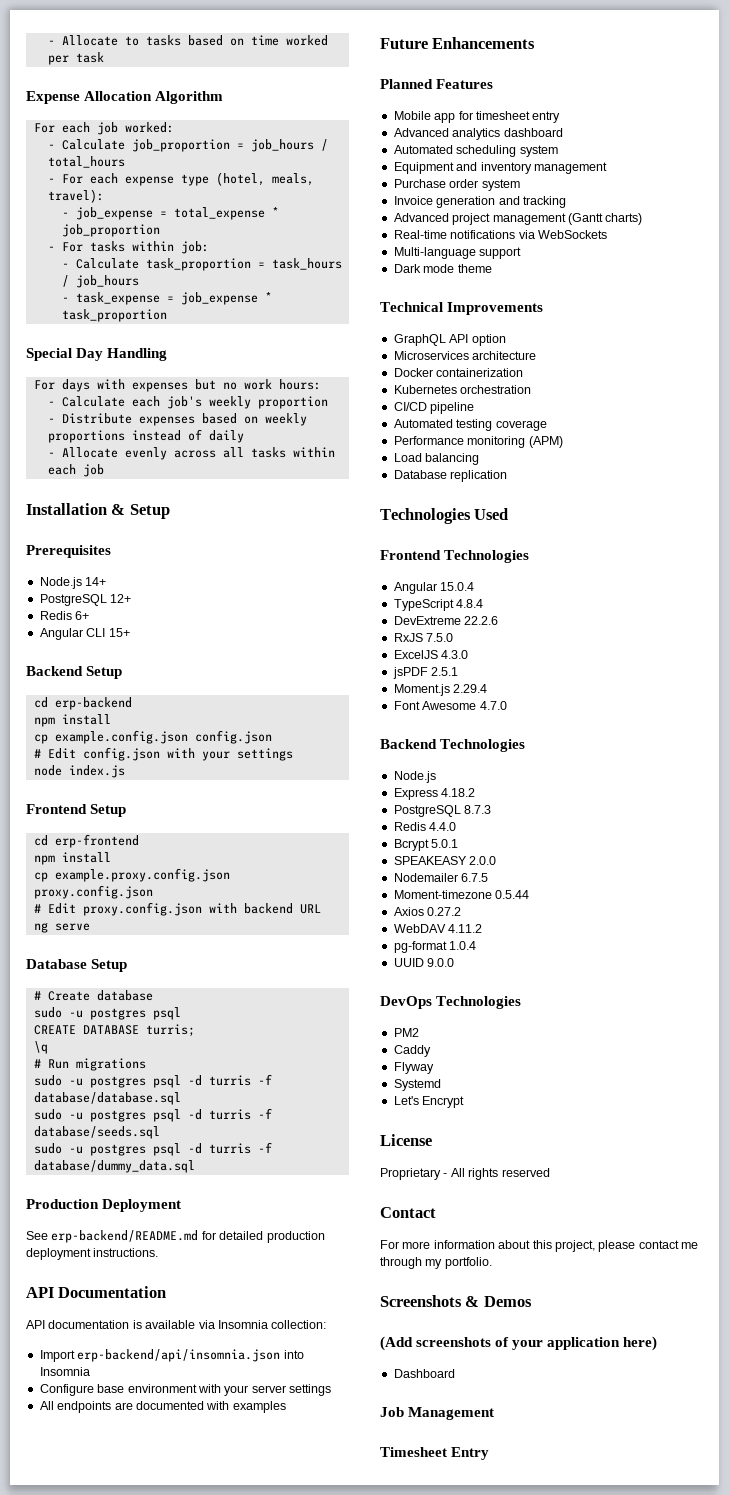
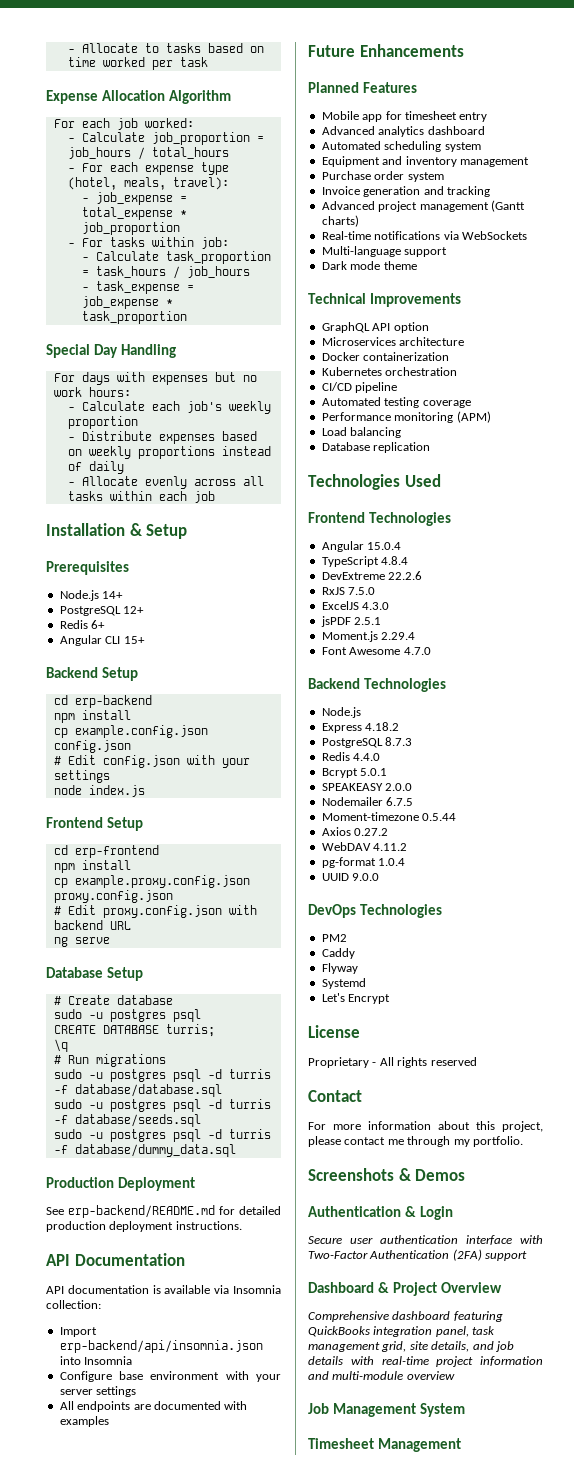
[380,1336,658,1351] [393,1369,455,1378] (Add screenshots of your application here) // Dashboard -> [308,1206,453,1220] [308,1235,543,1245] [308,1249,528,1261] [308,1282,502,1296] [308,1311,503,1322] [308,1326,496,1337] [308,1341,514,1352] [308,1356,543,1367] [308,1371,455,1380] Authentication & Login // Secure user authentication interface with Two-Factor Authentication (2FA) support // Dashboard & Project Overview // Comprehensive dashboard featuring QuickBooks integration panel, task management grid, site details, and job details with real-time project information and multi-module overview
(495, 1413) none -> [419,1403,465,1417] System
[451,1447,490,1460] Entry -> [377,1438,461,1452] Management

